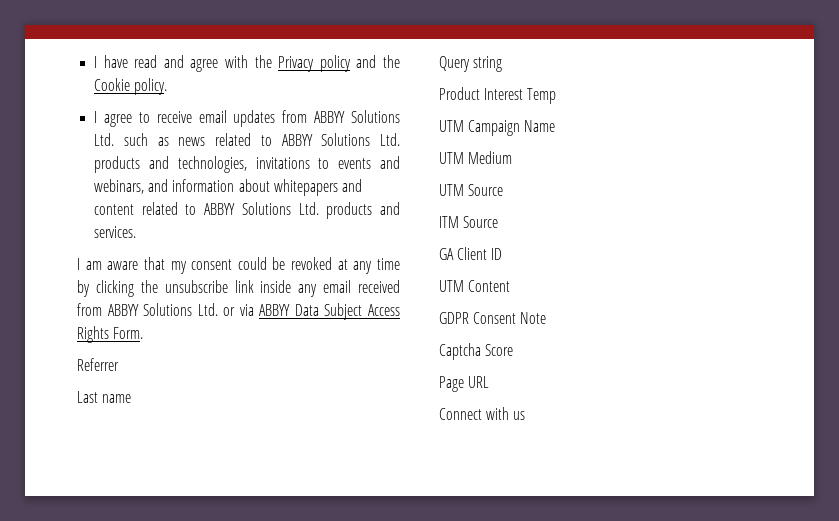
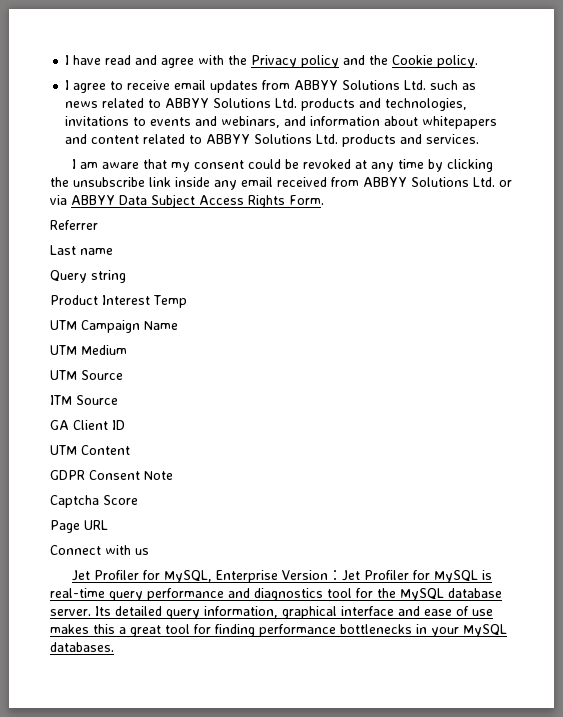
(526, 415) none -> [71,570,492,583] [50,588,502,601] [50,606,493,619] [50,624,507,637] [50,642,114,652] // Jet Profiler for MySQL, Enterprise Version：Jet Profiler for MySQL is real-time query performance and diagnostics tool for the MySQL database server. Its detailed query information, graphical interface and ease of use makes this a great tool for finding performance bottlenecks in your MySQL databases.

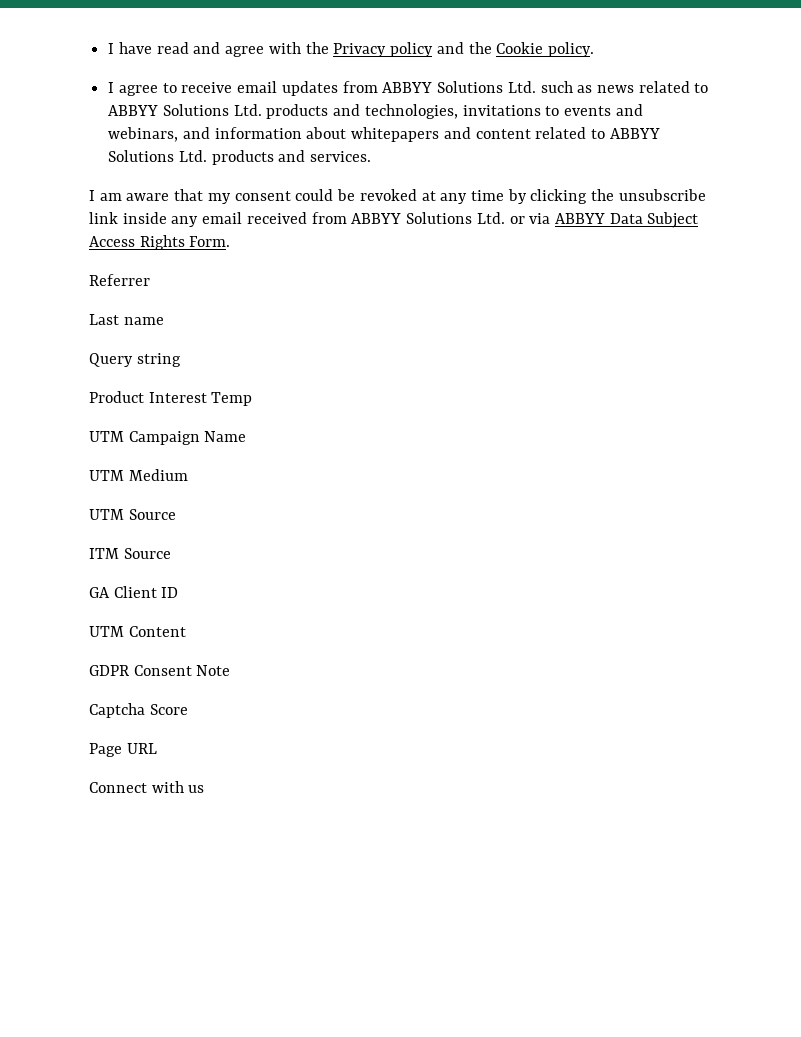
[71,570,492,583] [50,588,502,601] [50,606,493,619] [50,624,507,637] [50,642,114,652] // Jet Profiler for MySQL, Enterprise Version：Jet Profiler for MySQL is real-time query performance and diagnostics tool for the MySQL database server. Its detailed query information, graphical interface and ease of use makes this a great tool for finding performance bottlenecks in your MySQL databases. -> (205, 789) none

